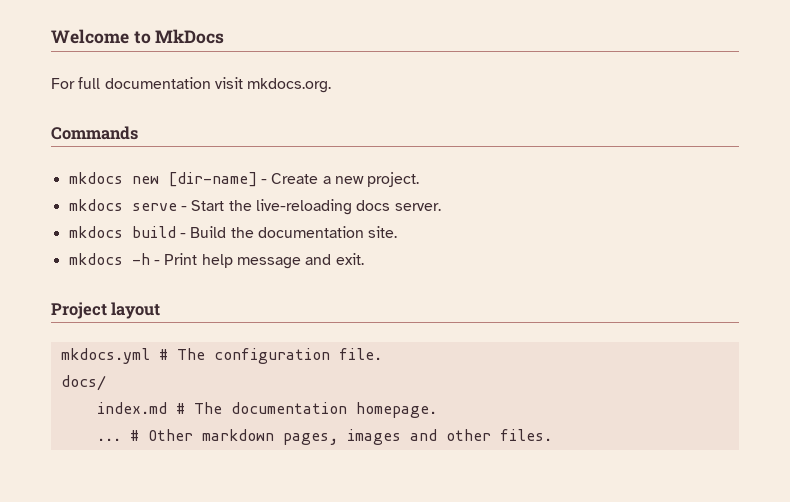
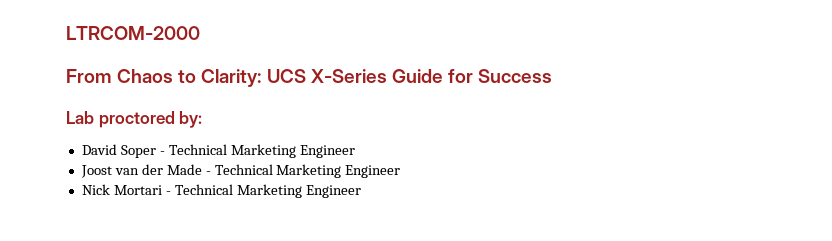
[51,29,225,44] [51,77,332,93] [51,126,138,140] [68,172,420,187] [68,199,441,215] [68,226,398,238] [68,253,364,269] [51,302,161,319] [60,348,382,364] [60,375,106,391] [96,402,437,418] [96,429,552,445] Welcome to MkDocs // For full documentation visit mkdocs.org. // Commands // mkdocs new [dir-name] - Create a new project. // mkdocs serve - Start the live-reloading docs server. // mkdocs build - Build the documentation site. // mkdocs -h - Print help message and exit. // Project layout // mkdocs.yml # The configuration file. // docs/ // index.md # The documentation homepage. // ... # Other markdown pages, images and other files. -> [66,26,200,40] [66,69,553,87] [66,111,203,128] [81,144,355,158] [80,164,401,178] [81,184,361,198] LTRCOM-2000 // From Chaos to Clarity: UCS X-Series Guide for Success // Lab proctored by: // David Soper - Technical Marketing Engineer // Joost van der Made - Technical Marketing Engineer // Nick Mortari - Technical Marketing Engineer

